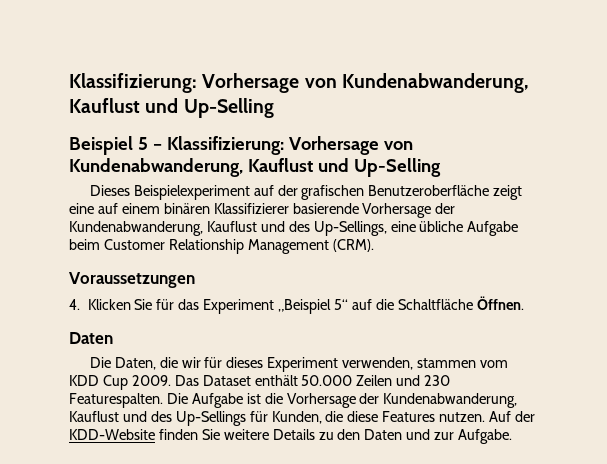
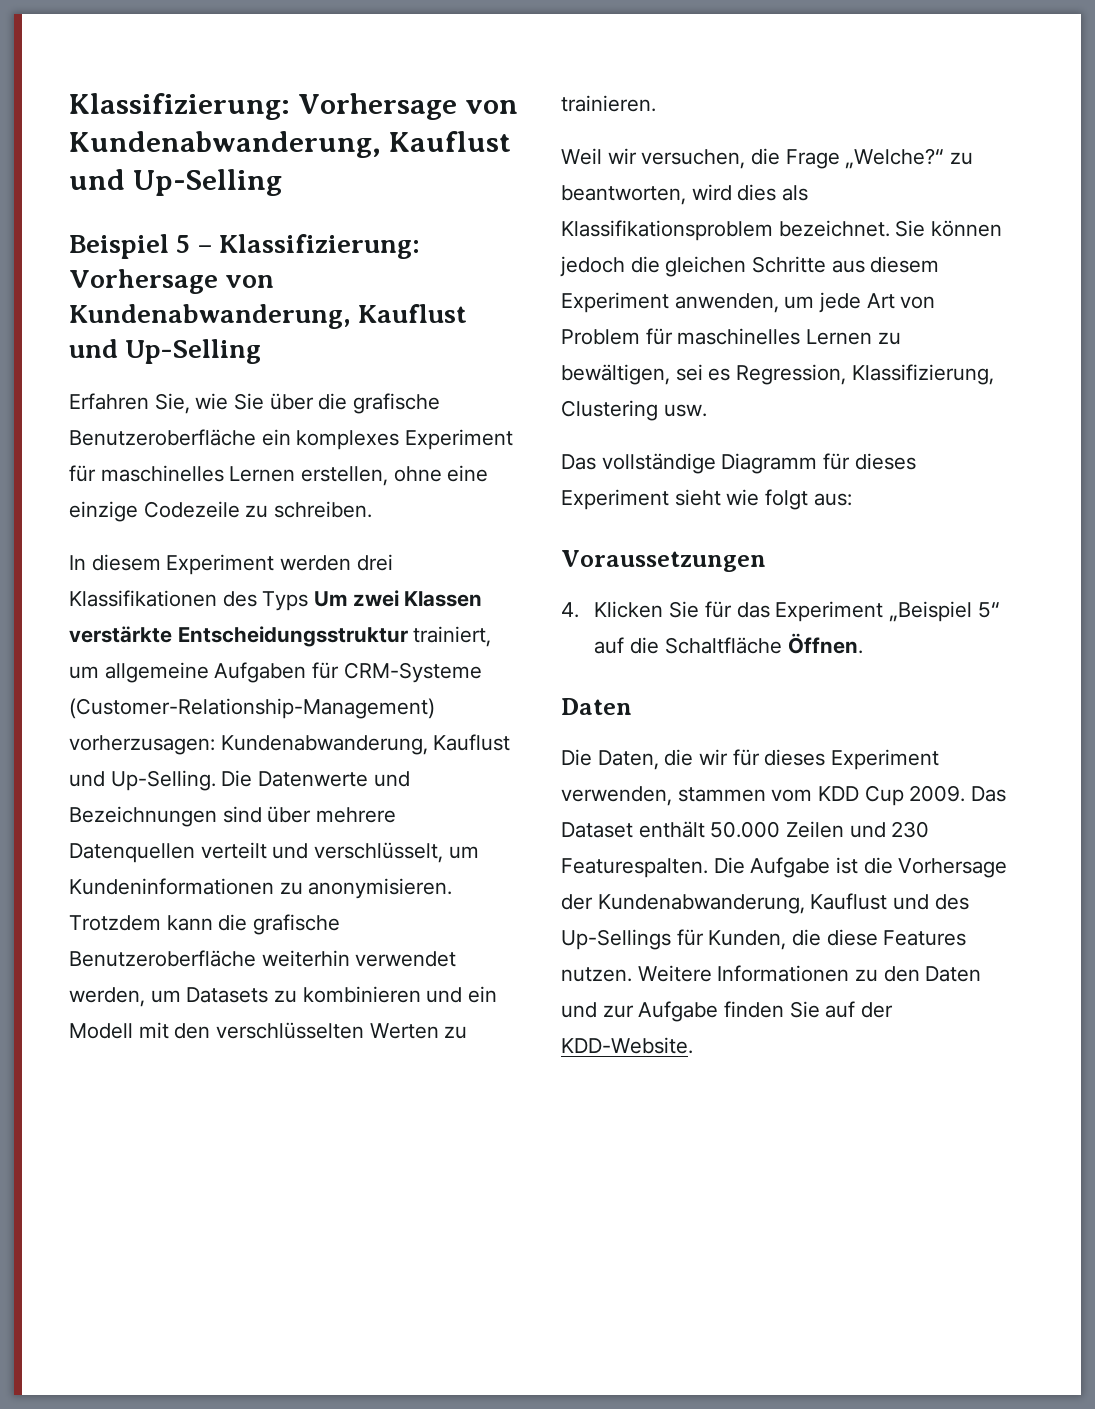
[89,185,523,200] [69,203,456,218] [69,221,519,236] [69,239,374,254] Dieses Beispielexperiment auf der grafischen Benutzeroberfläche zeigt eine auf einem binären Klassifizierer basierende Vorhersage der Kundenabwanderung, Kauflust und des Up-Sellings, eine übliche Aufgabe beim Customer Relationship Management (CRM). -> [69,393,441,414] [69,429,514,450] [69,465,489,486] [69,501,373,522] [69,554,393,575] [69,590,483,611] [69,626,492,647] [69,662,482,683] [69,698,435,719] [69,734,511,755] [69,770,410,791] [69,806,397,827] [69,842,479,863] [69,878,453,899] [69,914,341,935] [69,950,457,967] [69,986,498,1007] [69,1022,468,1039] [561,95,656,112] [561,148,974,169] [561,184,809,205] [561,220,1003,241] [560,256,940,277] [561,292,936,313] [561,328,901,345] [561,364,994,385] [561,400,707,421] [561,453,916,474] [561,489,852,510] Erfahren Sie, wie Sie über die grafische Benutzeroberfläche ein komplexes Experiment für maschinelles Lernen erstellen, ohne eine einzige Codezeile zu schreiben. // In diesem Experiment werden drei Klassifikationen des Typs Um zwei Klassen verstärkte Entscheidungsstruktur trainiert, um allgemeine Aufgaben für CRM-Systeme (Customer-Relationship-Management) vorherzusagen: Kundenabwanderung, Kauflust und Up-Selling. Die Datenwerte und Bezeichnungen sind über mehrere Datenquellen verteilt und verschlüsselt, um Kundeninformationen zu anonymisieren. Trotzdem kann die grafische Benutzeroberfläche weiterhin verwendet werden, um Datasets zu kombinieren und ein Modell mit den verschlüsselten Werten zu trainieren. // Weil wir versuchen, die Frage „Welche?“ zu beantworten, wird dies als Klassifikationsproblem bezeichnet. Sie können jedoch die gleichen Schritte aus diesem Experiment anwenden, um jede Art von Problem für maschinelles Lernen zu bewältigen, sei es Regression, Klassifizierung, Clustering usw. // Das vollständige Diagramm für dieses Experiment sieht wie folgt aus:
[489,411,536,422] [69,429,315,440] Auf der KDD-Website finden Sie weitere Details -> [637,965,850,982] Weitere Informationen
[458,429,513,444] Aufgabe. -> [638,1001,894,1022] [561,1037,693,1054] Aufgabe finden Sie auf der KDD-Website.

